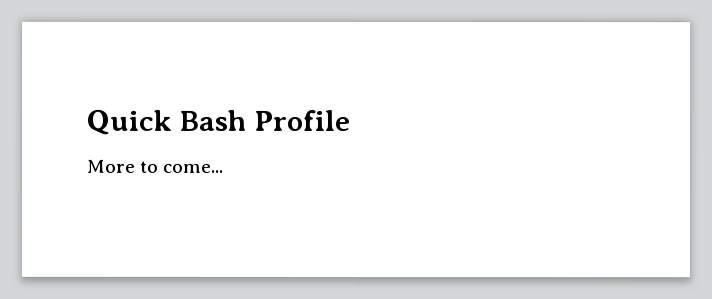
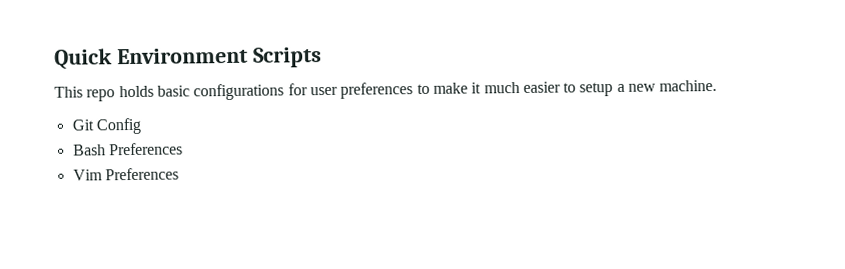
[179,109,351,131] [86,159,224,173] Bash Profile // More to come... -> [116,47,322,68] [54,79,718,102] [71,117,141,135] [72,142,183,156] [72,167,179,181] Environment Scripts // This repo holds basic configurations for user preferences to make it much easier to setup a new machine. // Git Config // Bash Preferences // Vim Preferences

